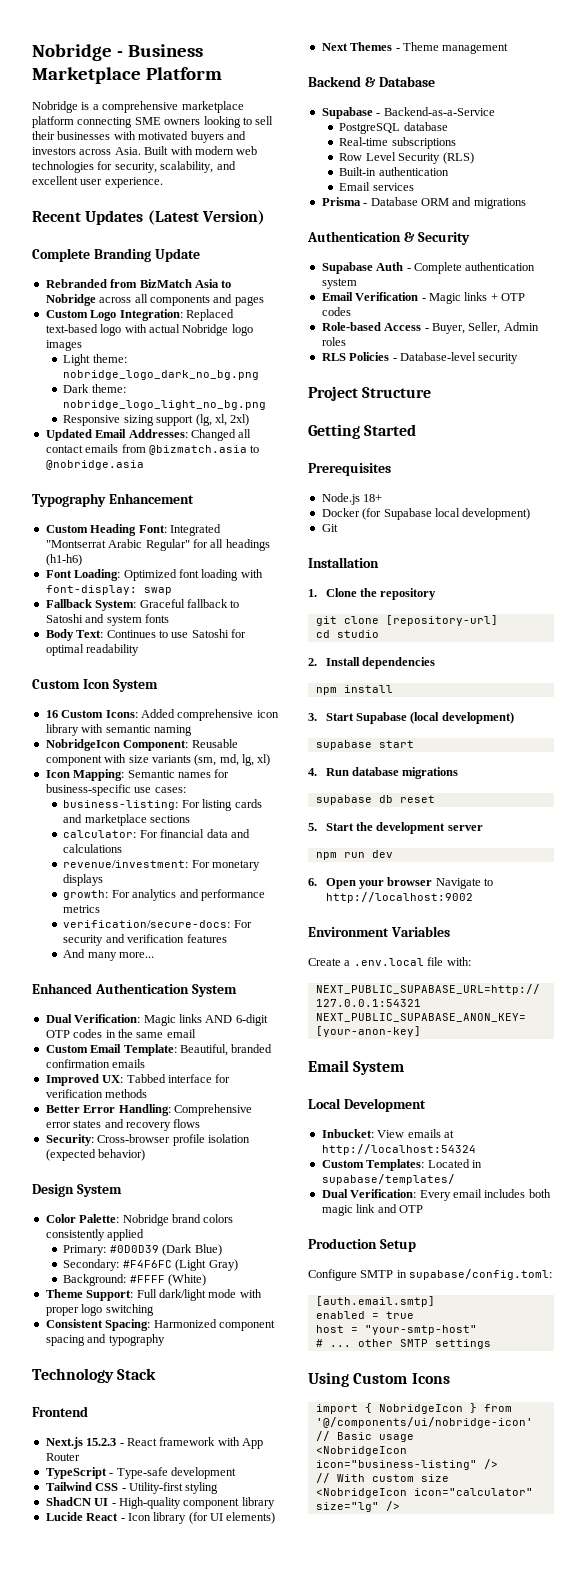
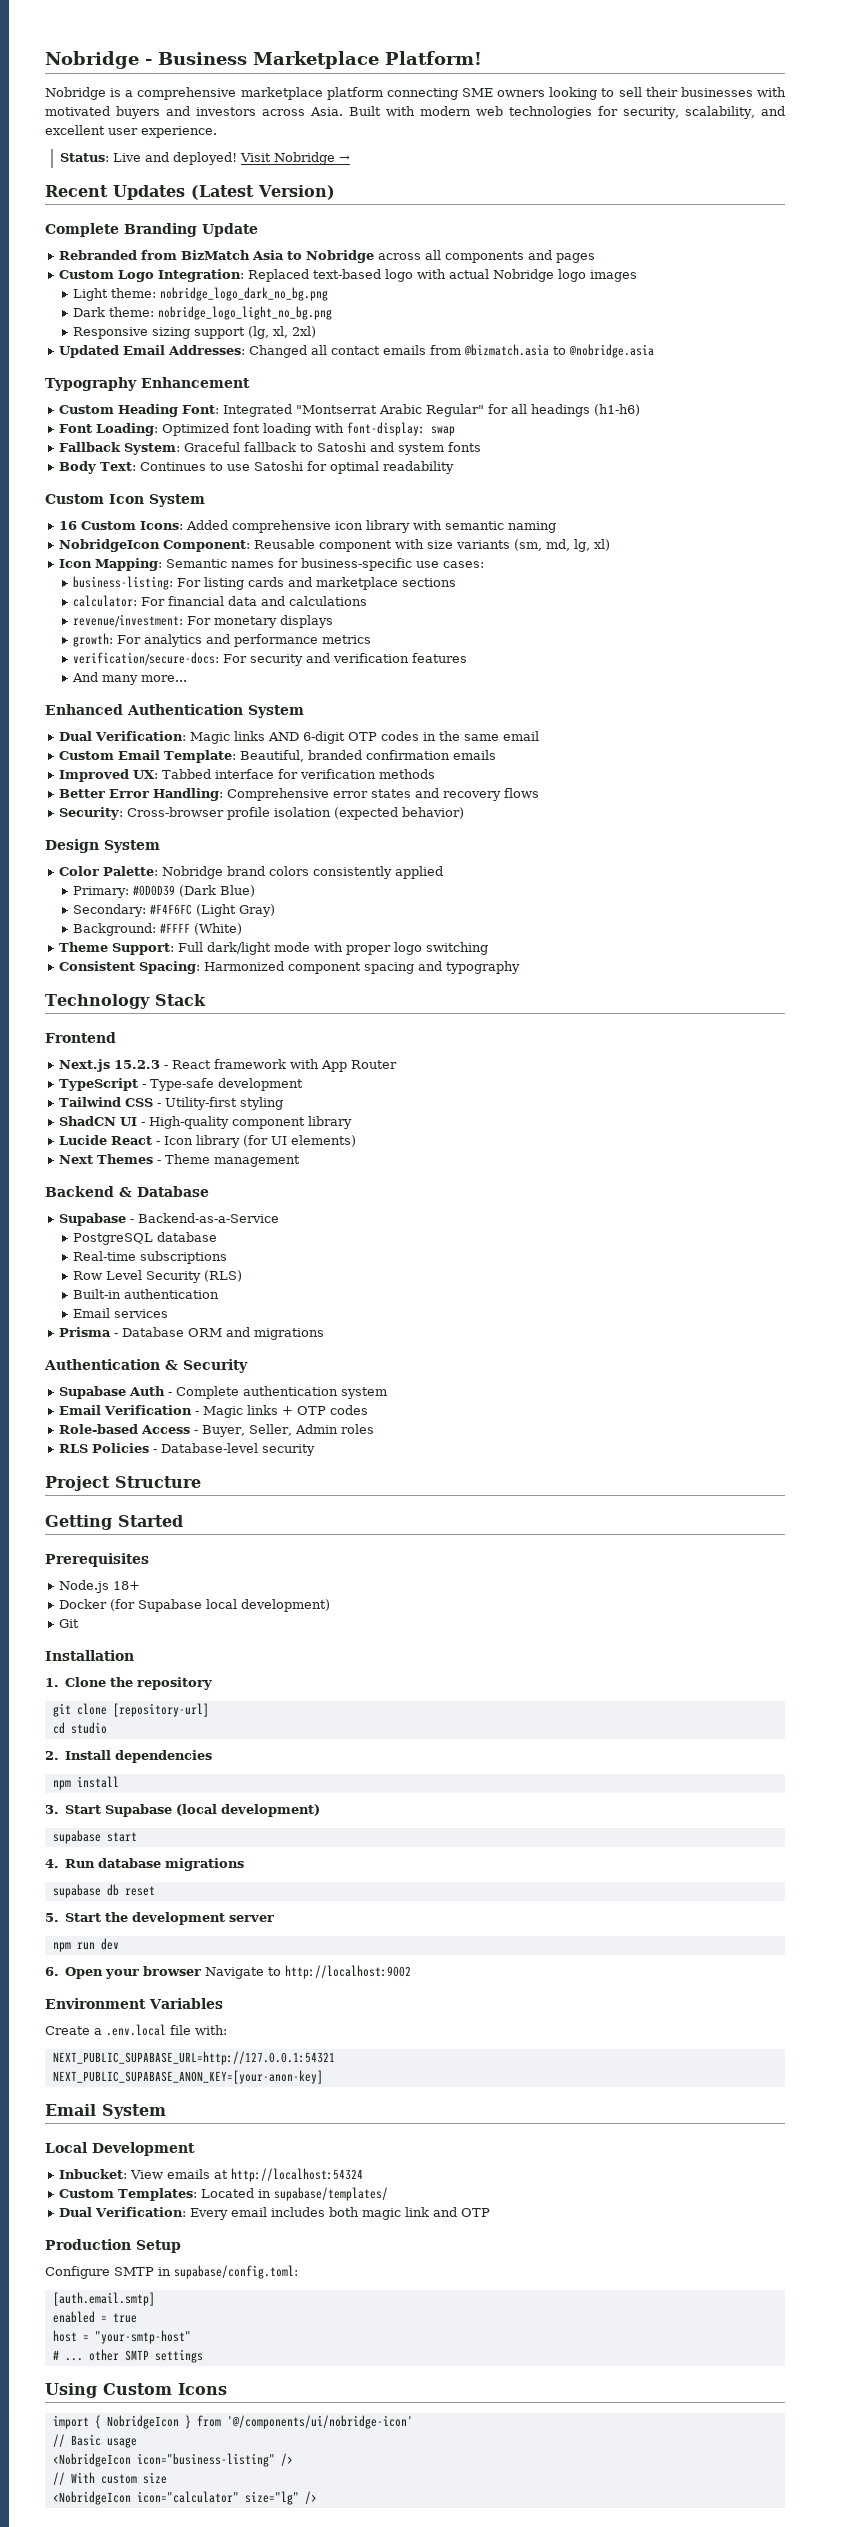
[145,67,222,80] Platform -> [385,51,482,65] Platform!
(163, 182) none -> [59,152,350,165] // Status: Live and deployed! Visit Nobridge →

